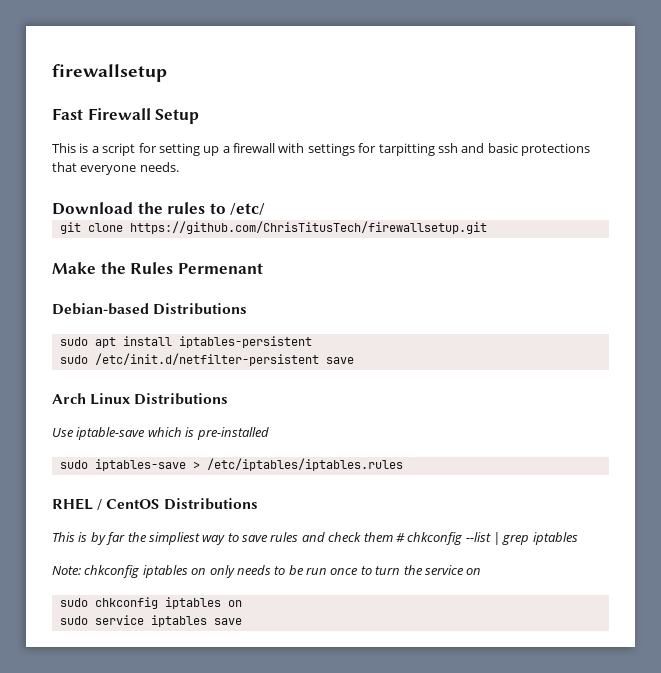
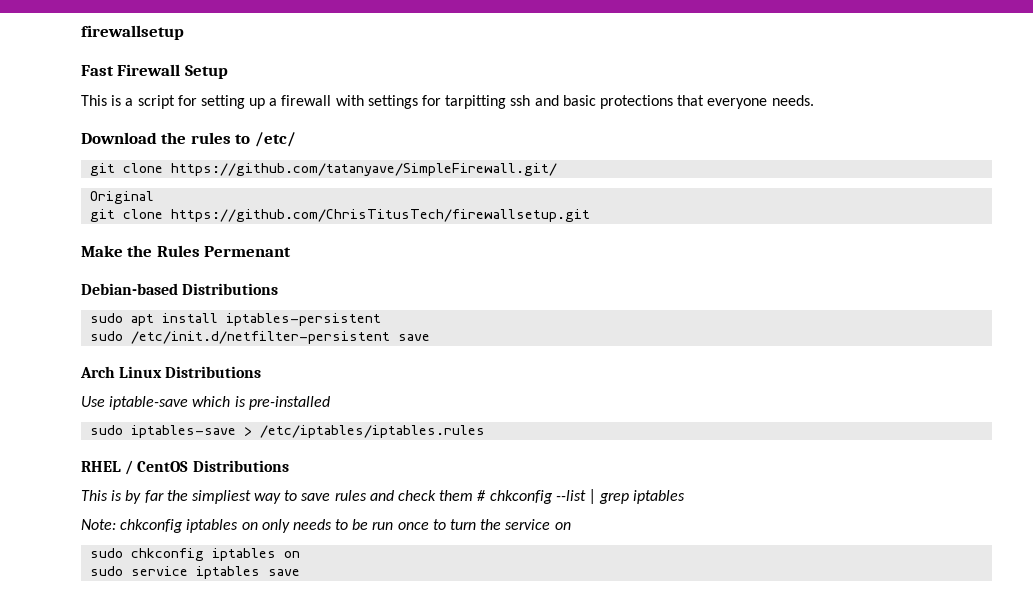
(266, 209) none -> [90,163,558,176] [90,191,155,204] // git clone https://github.com/tatanyave/SimpleFirewall.git/ // Original

